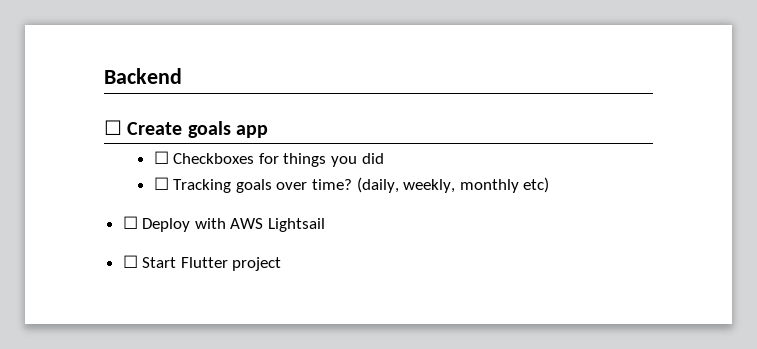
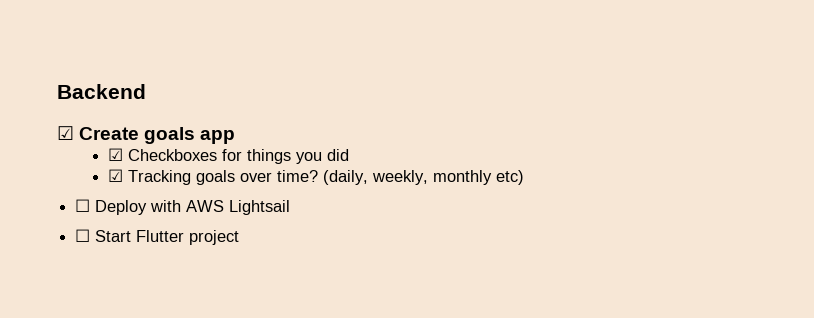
[104,120,122,135] ☐ -> [57,126,74,140] ☑
[153,151,169,164] ☐ -> [107,148,123,161] ☑
[153,177,169,190] ☐ -> [107,169,123,182] ☑

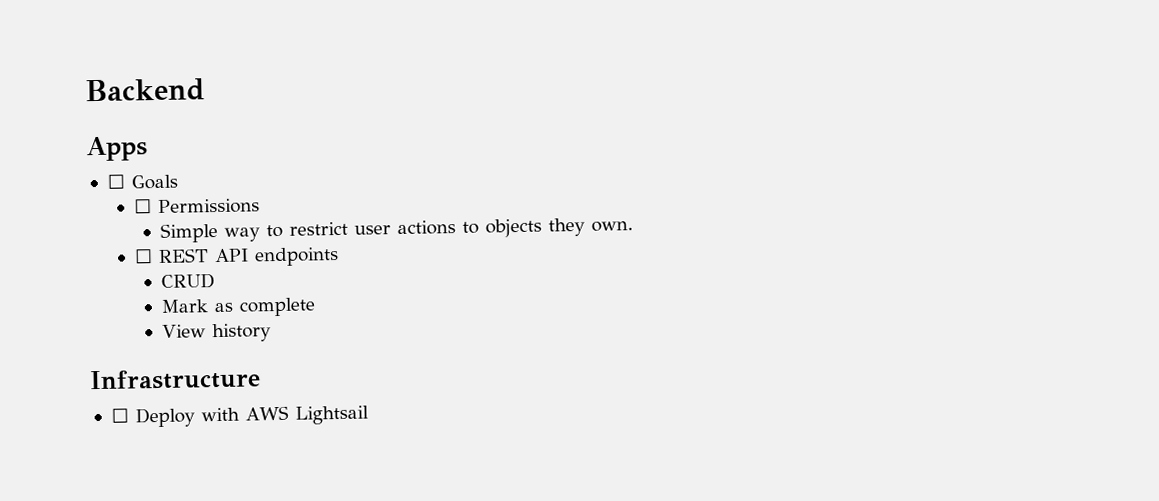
[57,126,236,144] [107,148,349,164] [107,169,524,185] ☑ Create goals app // ☑ Checkboxes for things you did // ☑ Tracking goals over time? (daily, weekly, monthly etc) -> [86,136,148,162] [106,174,178,190] [134,198,261,214] [160,217,634,243] [134,246,340,267] [161,273,216,289] [161,297,317,317] [162,323,272,343] [89,368,261,391] Apps // ☐ Goals // ☐ Permissions // Simple way to restrict user actions to objects they own. // ☐ REST API endpoints // CRUD // Mark as complete // View history // Infrastructure
[75,229,240,245] // ☐ Start Flutter project -> (369, 415) none

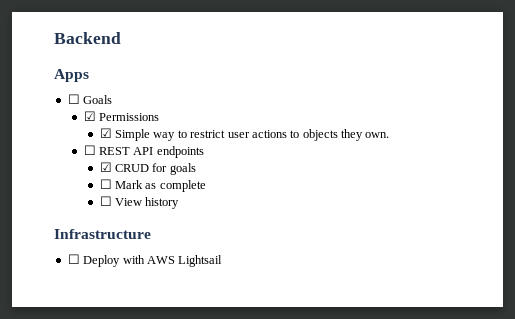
[134,199,153,214] ☐ -> [83,111,96,121] ☑
(261, 206) none -> [99,128,112,138] ☑
(340, 256) none -> [99,162,112,172] ☑
(216, 281) // -> [152,163,196,175] [99,179,112,189] for goals // ☐
(317, 307) none -> [99,196,112,206] ☐

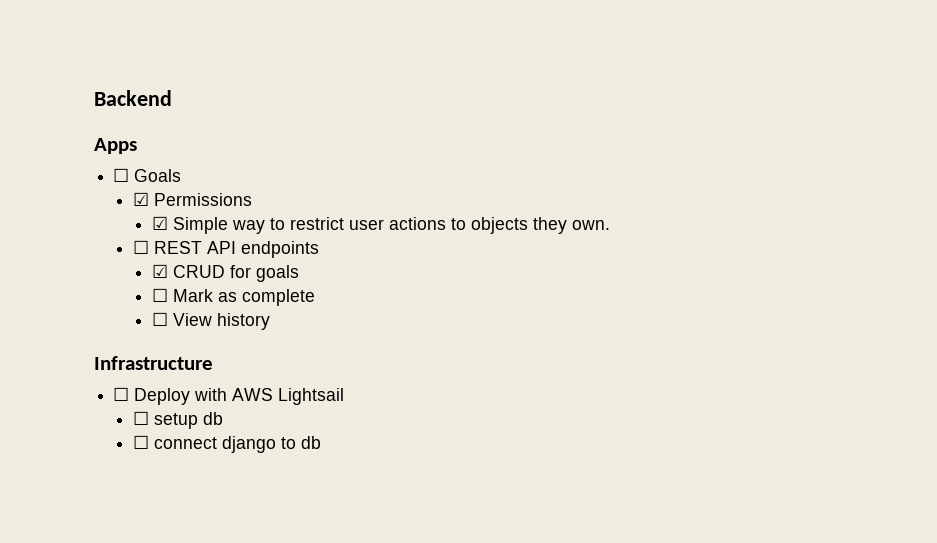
(223, 261) none -> [132,411,223,429] [132,435,321,453] // ☐ setup db // ☐ connect django to db

